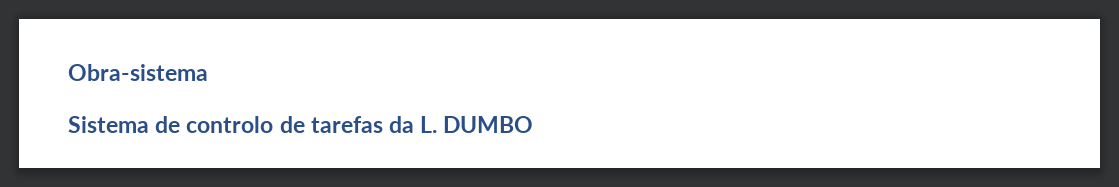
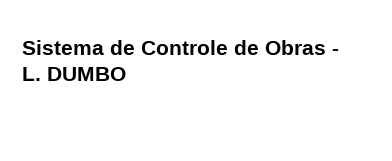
[68,64,208,81] Obra-sistema // -> (22, 47) none
[186,116,415,133] controlo de tarefas da -> [141,40,339,55] Controle de Obras -

